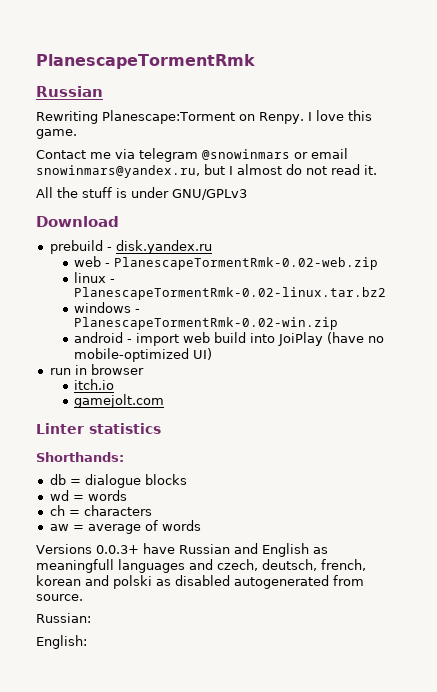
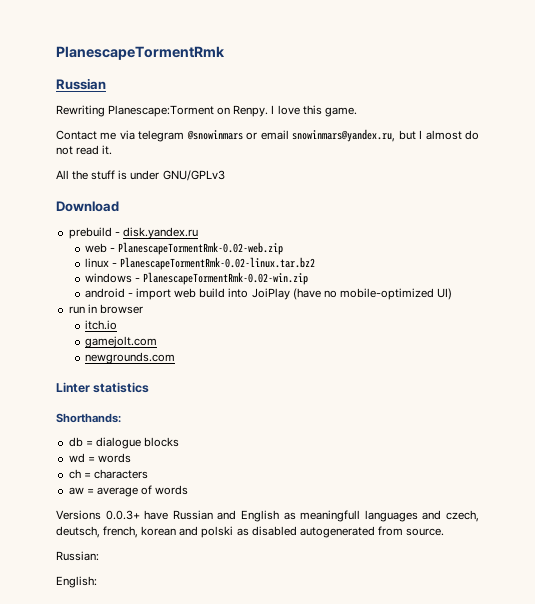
(165, 401) none -> [84,352,175,364] // newgrounds.com

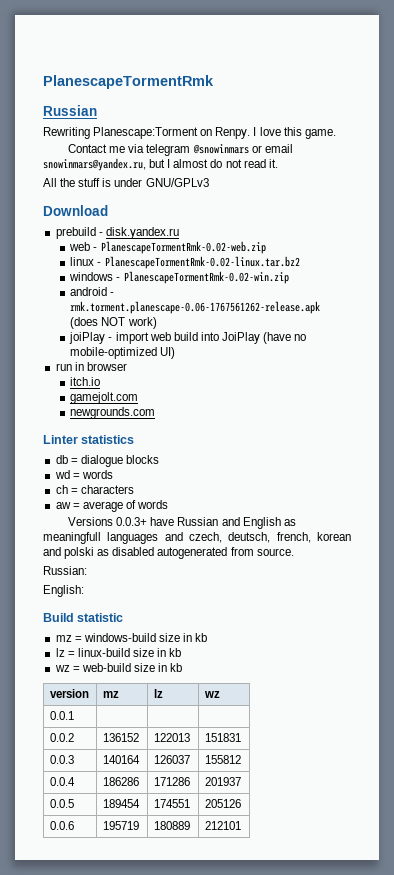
(134, 295) none -> [70,301,321,314] [70,317,157,329] [69,332,113,344] rmk.torment.planescape-0.06-1767561262-release.apk (does NOT work) // joiPlay -
[56,413,121,423] // Shorthands: -> (135, 439) none
(97, 582) none -> [43,613,124,622] [55,633,208,642] [55,648,182,657] [54,663,183,672] [49,689,89,698] [102,691,119,698] [153,689,163,698] [203,691,220,698] [49,711,74,720] [49,733,74,742] [102,733,139,742] [153,733,190,742] [204,733,241,742] [49,755,74,764] [102,755,140,764] [153,755,190,764] [204,755,241,764] [49,777,75,786] [102,777,139,786] [153,777,190,786] [204,777,241,786] [49,799,74,808] [102,799,140,808] [153,799,190,808] [204,799,241,808] [49,821,74,830] [102,821,139,830] [153,821,190,830] [204,821,241,830] // Build statistic // mz = windows-build size in kb // lz = linux-build size in kb // wz = web-build size in kb // version | mz | lz | wz // 0.0.1 | | | // 0.0.2 | 136152 | 122013 | 151831 // 0.0.3 | 140164 | 126037 | 155812 // 0.0.4 | 186286 | 171286 | 201937 // 0.0.5 | 189454 | 174551 | 205126 // 0.0.6 | 195719 | 180889 | 212101

